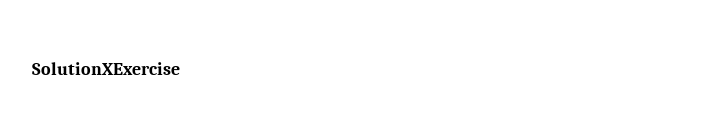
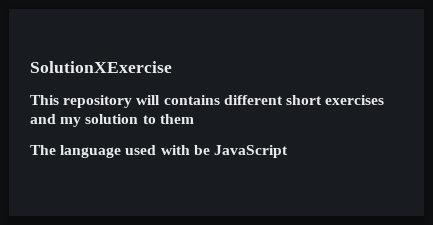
(180, 68) none -> [30,95,385,108] [30,114,194,127] [30,145,288,158] // This repository will contains different short exercises and my solution to them // The language used with be JavaScript

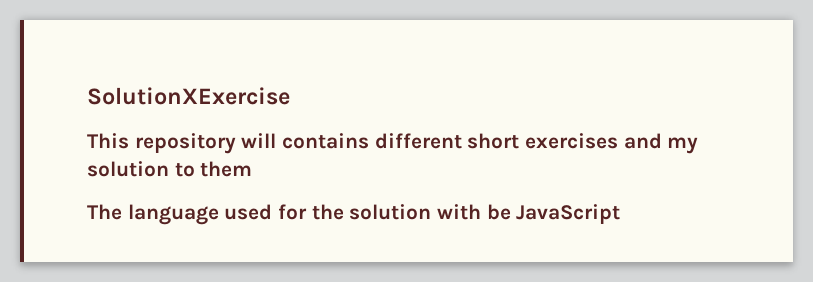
(157, 150) none -> [278,204,432,220] for the solution

